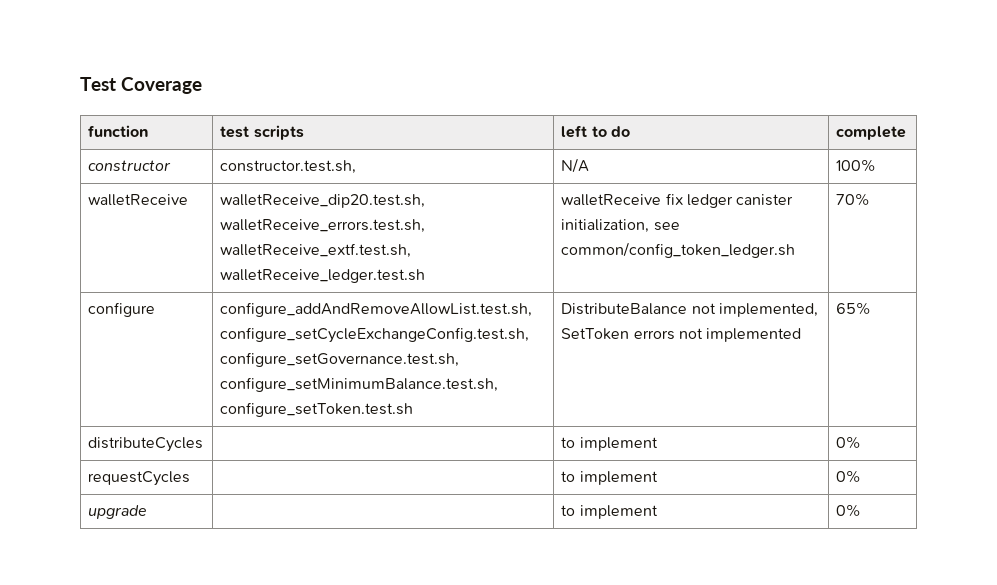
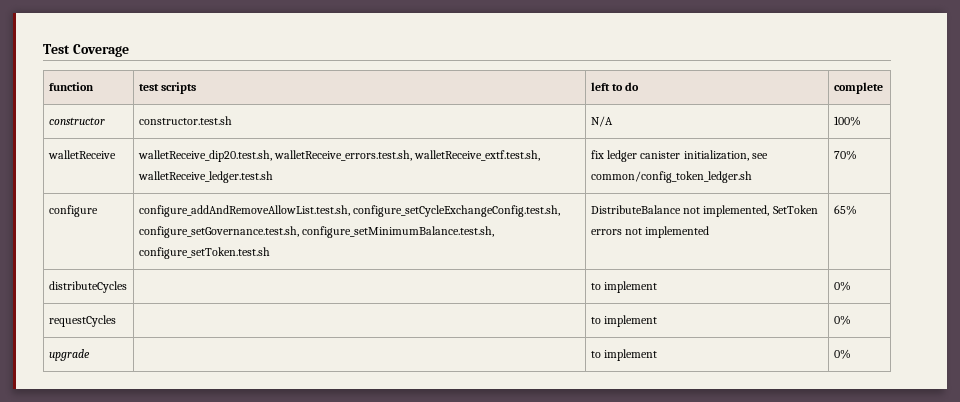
[220,160,357,174] constructor.test.sh, -> [138,116,232,125] constructor.test.sh
[561,194,662,206] walletReceive -> (273, 177) none

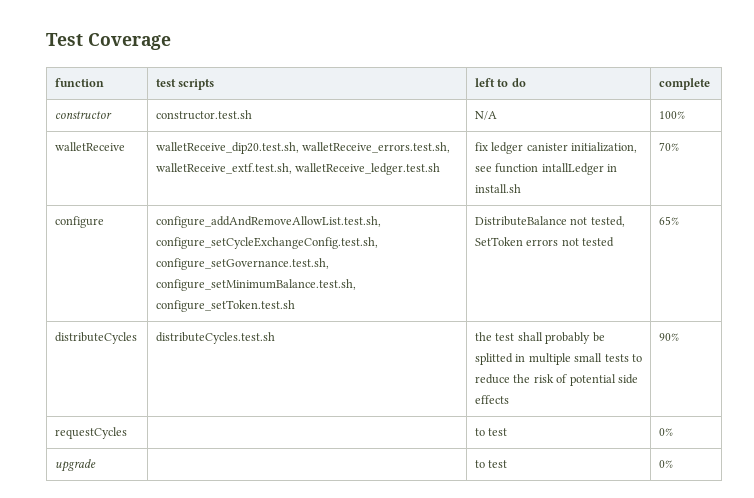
[590,171,752,183] common/config_token_ledger.sh -> [495,163,618,175] [475,184,522,193] function intallLedger in install.sh
[703,205,770,217] implemented, -> [590,216,625,227] tested,
[645,226,710,238] implemented -> [582,237,615,247] tested
[590,281,658,293] [833,281,851,291] | to implement | 0% -> [156,332,276,344] [475,332,605,344] [475,353,642,365] [475,374,638,386] [475,395,510,404] [659,333,680,341] distributeCycles.test.sh | the test shall probably be splitted in multiple small tests to reduce the risk of potential side effects | 90%
[604,315,658,327] implement -> [488,428,508,436] test
[604,349,658,361] implement -> [488,460,508,468] test

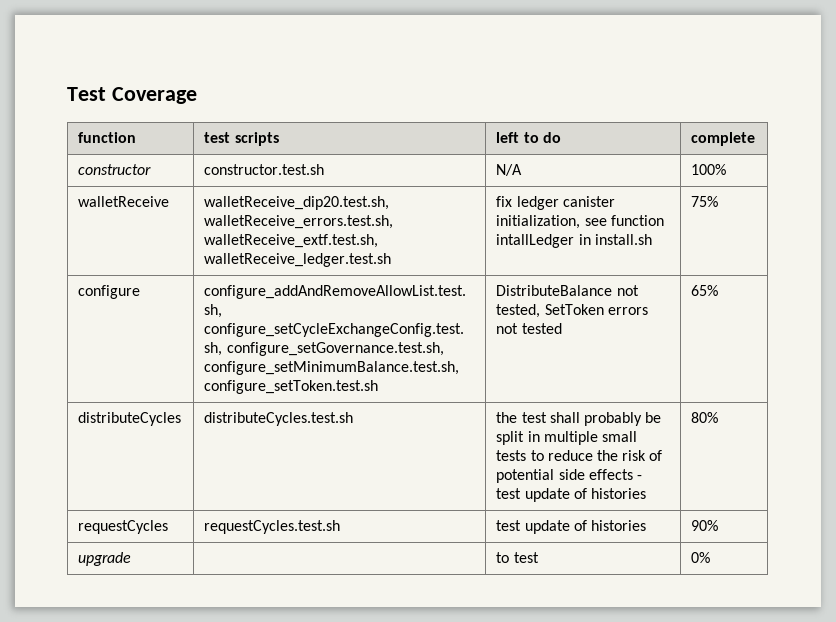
[659,142,680,151] 70% -> [691,196,719,207] 75%
[475,353,514,365] splitted -> [496,431,525,445] split
[659,333,680,341] | 90% -> [636,475,642,480] [496,488,646,502] [691,412,719,423] - test update of histories | 80%
[475,428,508,436] [659,428,674,436] | to test | 0% -> [204,520,341,534] [496,520,646,534] [691,520,719,531] requestCycles.test.sh | test update of histories | 90%

